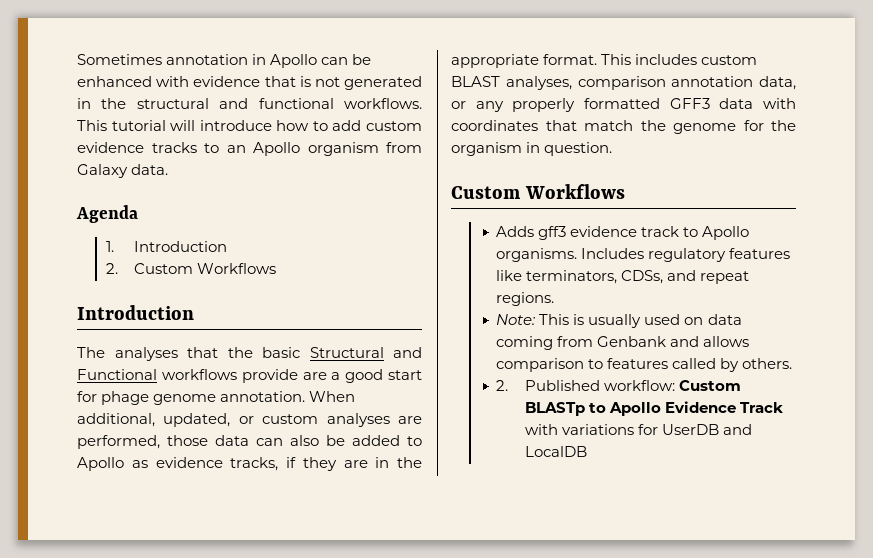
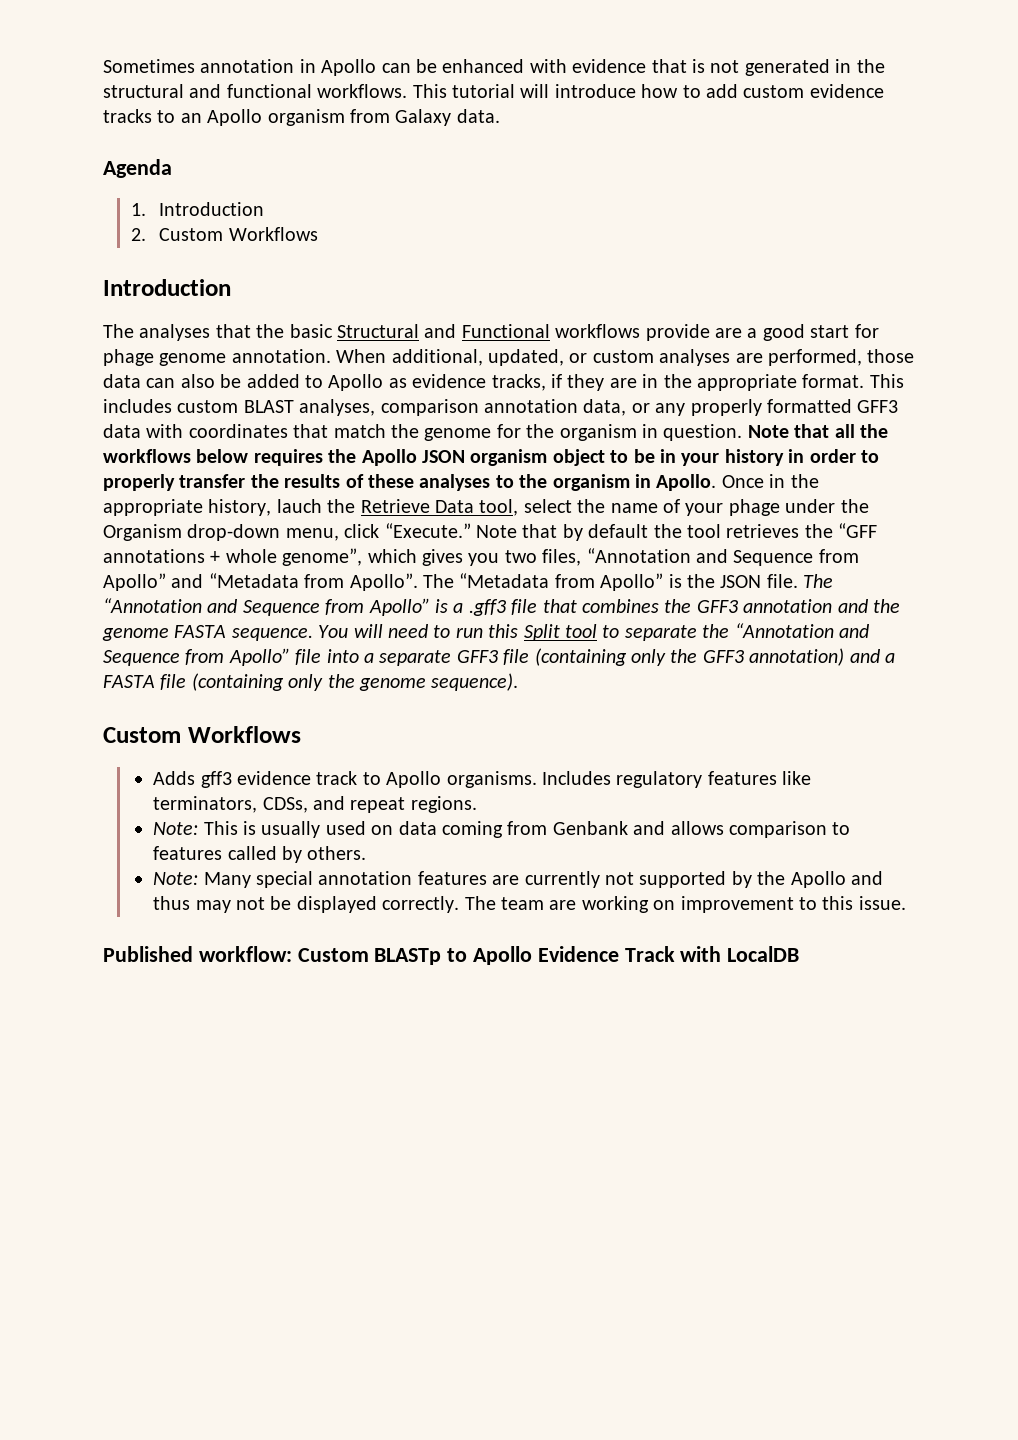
(613, 149) none -> [747,424,888,438] [103,449,879,466] [103,474,819,491] [103,499,869,516] [103,523,878,541] [103,548,859,566] [103,573,834,591] [103,598,900,616] [102,623,869,641] [103,648,895,666] [103,673,519,691] Note that all the workflows below requires the Apollo JSON organism object to be in your history in order to properly transfer the results of these analyses to the organism in Apollo. Once in the appropriate history, lauch the Retrieve Data tool, select the name of your phage under the Organism drop-down menu, click “Execute.” Note that by default the tool retrieves the “GFF annotations + whole genome”, which gives you two files, “Annotation and Sequence from Apollo” and “Metadata from Apollo”. The “Metadata from Apollo” is the JSON file. The “Annotation and Sequence from Apollo” is a .gff3 file that combines the GFF3 annotation and the genome FASTA sequence. You will need to run this Split tool to separate the “Annotation and Sequence from Apollo” file into a separate GFF3 file (containing only the GFF3 annotation) and a FASTA file (containing only the genome sequence).
[496,380,509,391] 2. -> [153,871,883,888] [153,896,906,913] Note: Many special annotation features are currently not supported by the Apollo and thus may not be displayed correctly. The team are working on improvement to this issue. //
[561,424,753,435] variations for UserDB and -> (722, 954) none

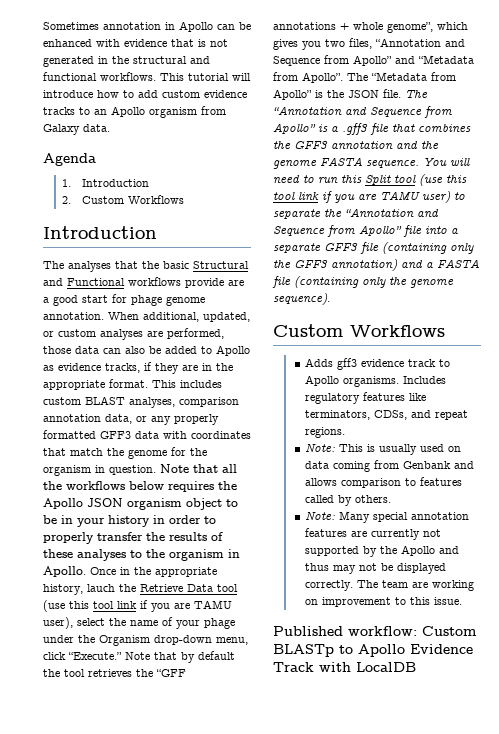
[479,499,519,516] tool, -> [217,584,238,592] [43,600,232,612] [43,617,73,629] tool (use this tool link if you are TAMU user),
(597, 631) none -> [419,174,467,186] [273,191,451,203] (use this tool link if you are TAMU user)

